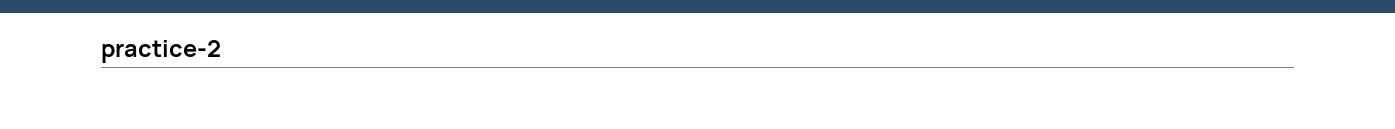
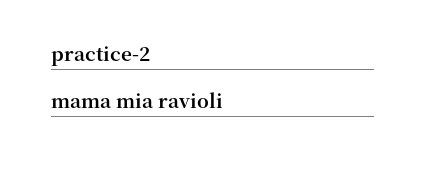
(221, 51) none -> [51,92,224,108] // mama mia ravioli

